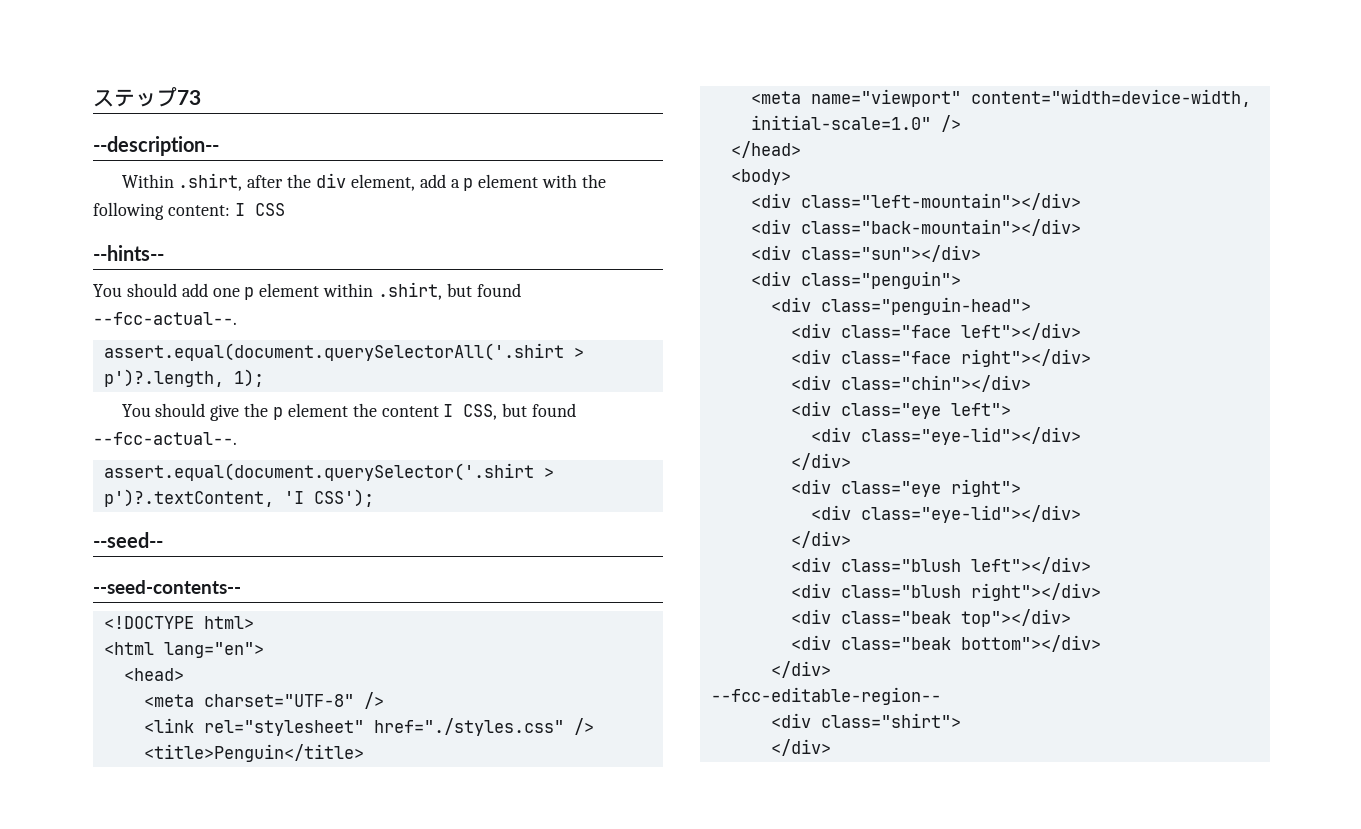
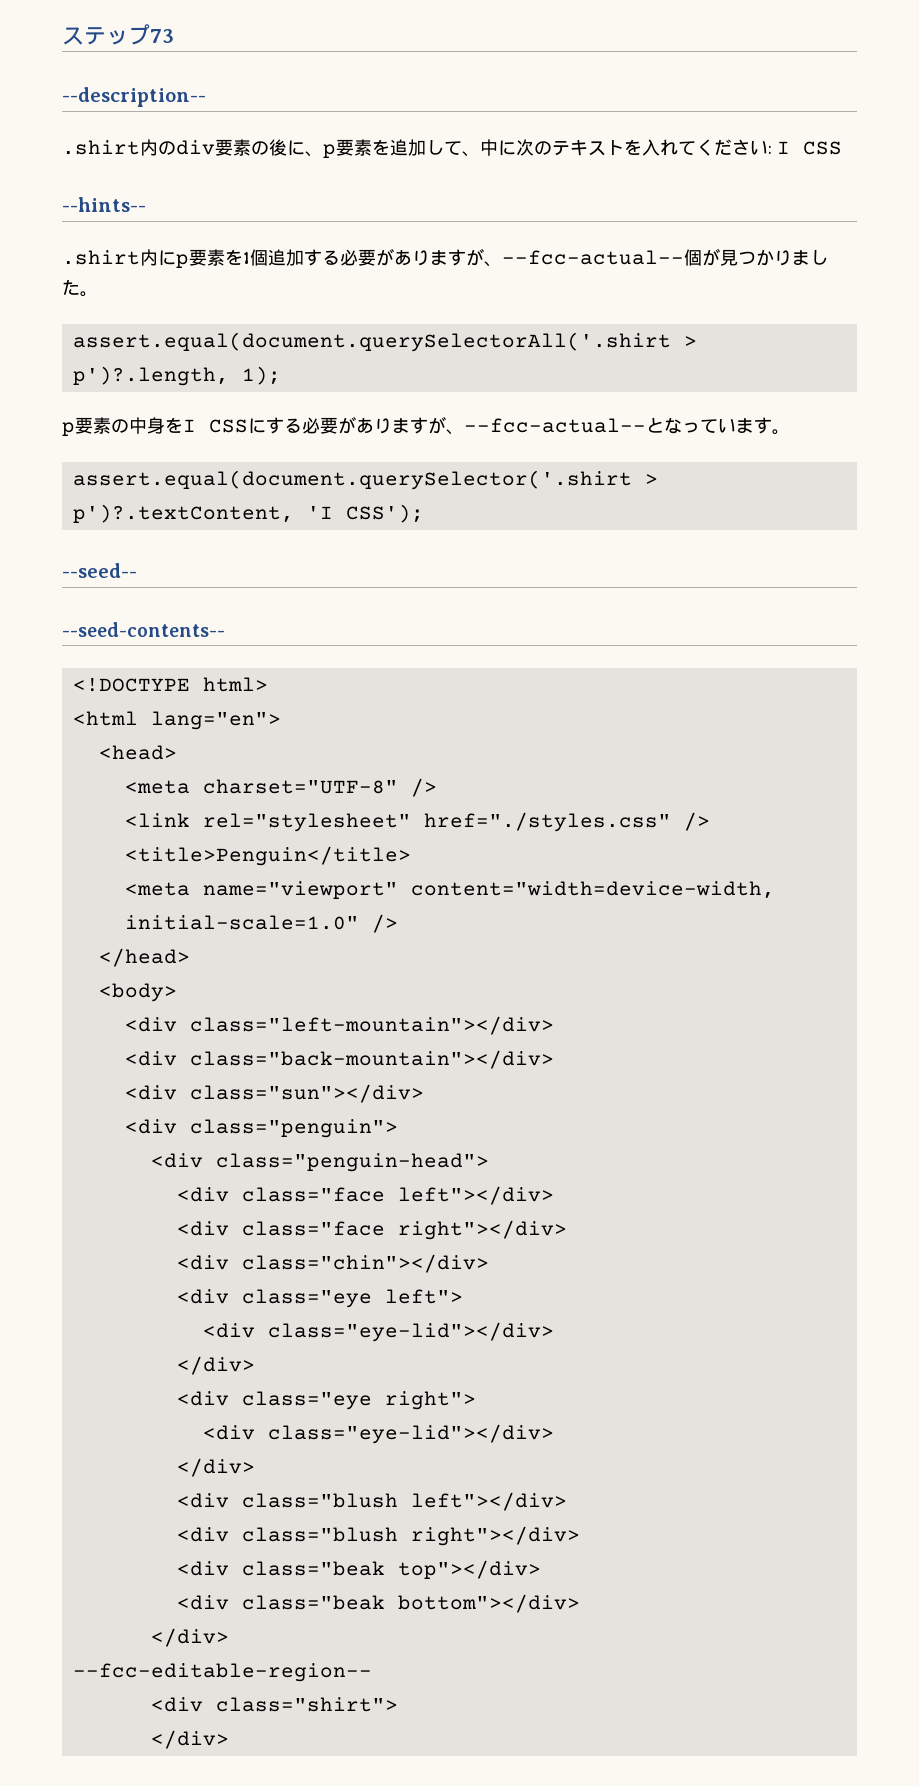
[121,173,606,191] [93,202,285,220] [93,245,164,261] [93,282,521,300] [93,312,237,325] [103,343,584,361] [103,369,264,387] [121,403,577,421] [93,432,237,445] Within .shirt, after the div element, add a p element with the following content: I CSS // --hints-- // You should add one p element within .shirt, but found --fcc-actual--. // assert.equal(document.querySelectorAll('.shirt > p')?.length, 1); // You should give the p element the content I CSS, but found --fcc-actual--. -> [62,139,842,158] [62,197,146,212] [62,248,828,268] [62,279,98,297] [72,332,697,352] [72,366,281,386] [62,416,790,436] .shirt内のdiv要素の後に、p要素を追加して、中に次のテキストを入れてください: I CSS // --hints-- // .shirt内にp要素を1個追加する必要がありますが、--fcc-actual--個が見つかりました。 // assert.equal(document.querySelectorAll('.shirt > p')?.length, 1); // p要素の中身をI CSSにする必要がありますが、--fcc-actual--となっています。

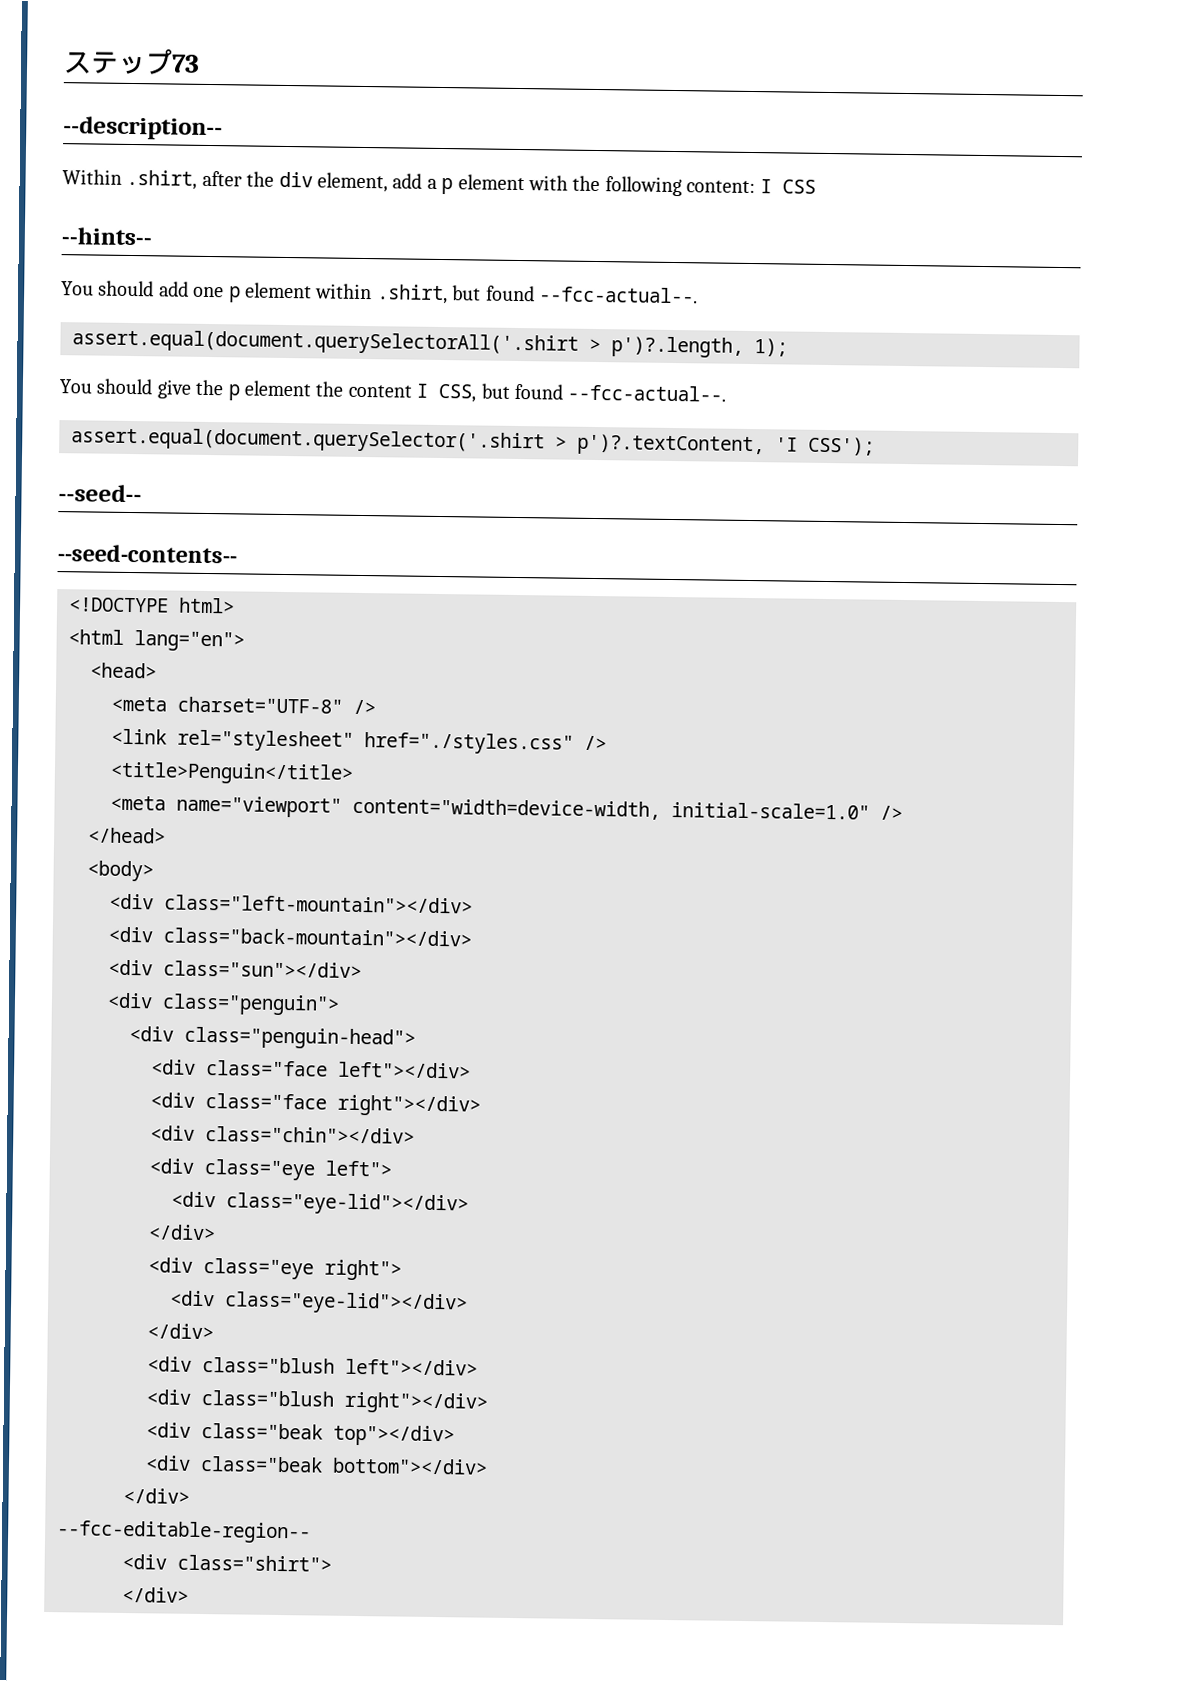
[62,139,842,158] [62,197,146,212] [62,248,828,268] [62,279,98,297] [72,332,697,352] [72,366,281,386] [62,416,790,436] .shirt内のdiv要素の後に、p要素を追加して、中に次のテキストを入れてください: I CSS // --hints-- // .shirt内にp要素を1個追加する必要がありますが、--fcc-actual--個が見つかりました。 // assert.equal(document.querySelectorAll('.shirt > p')?.length, 1); // p要素の中身をI CSSにする必要がありますが、--fcc-actual--となっています。 -> [62,169,816,197] [61,227,152,246] [61,280,698,305] [72,329,788,358] [59,378,727,403] Within .shirt, after the div element, add a p element with the following content: I CSS // --hints-- // You should add one p element within .shirt, but found --fcc-actual--. // assert.equal(document.querySelectorAll('.shirt > p')?.length, 1); // You should give the p element the content I CSS, but found --fcc-actual--.

